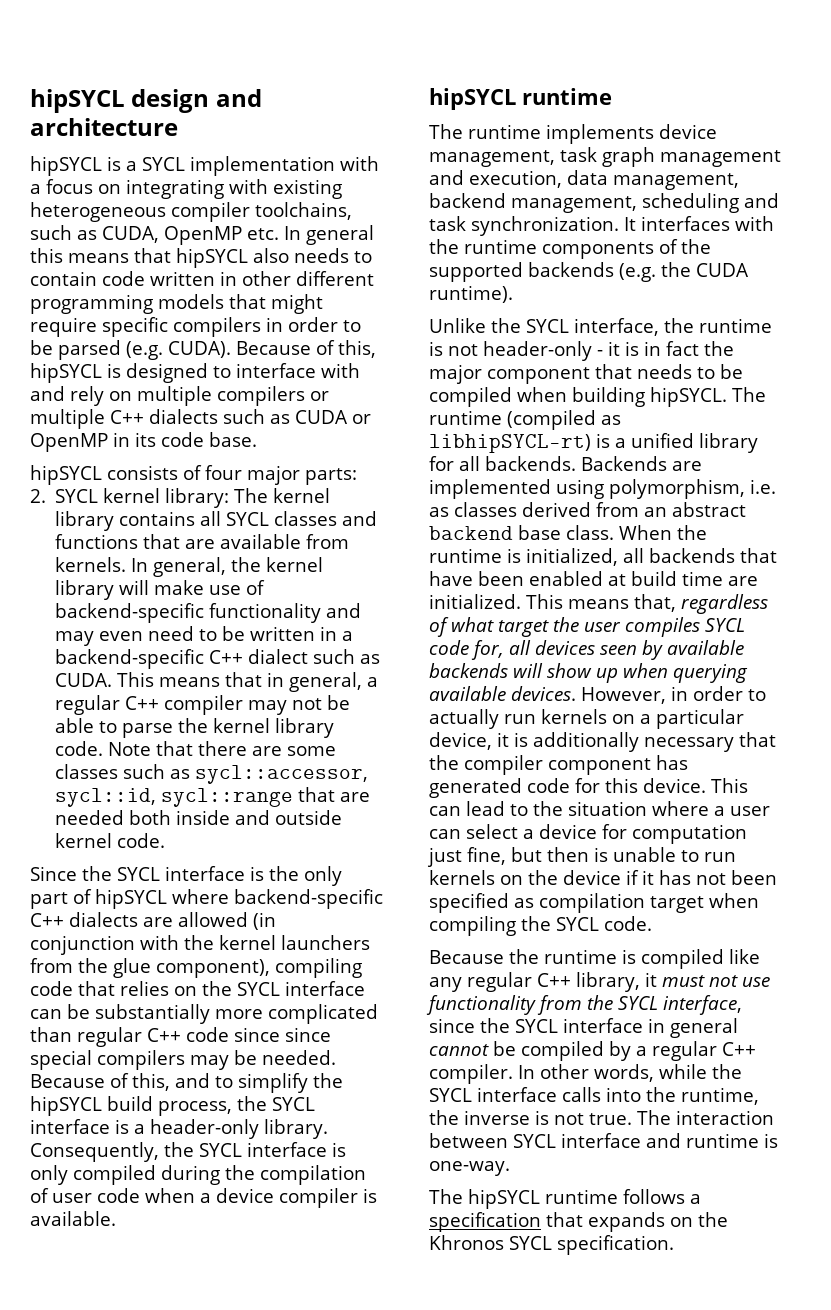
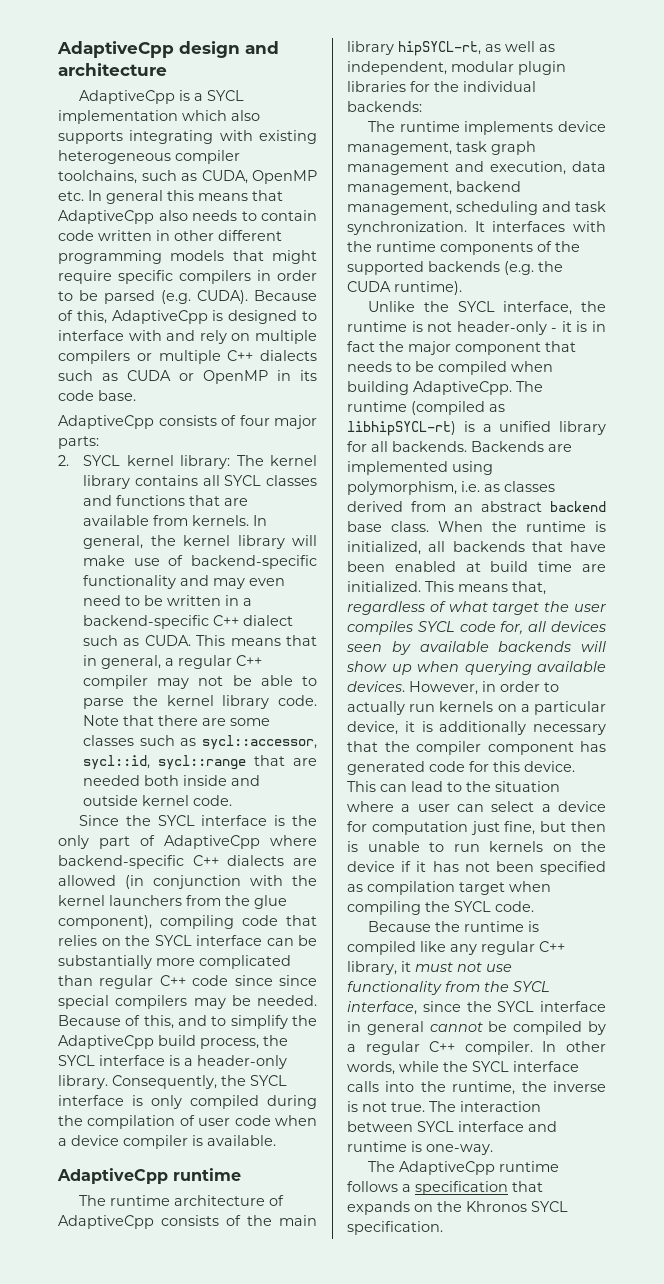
[30,89,125,113] hipSYCL -> [57,41,174,58] AdaptiveCpp
[30,156,102,176] hipSYCL -> [79,90,176,104] AdaptiveCpp
[340,156,379,171] [30,179,121,194] with a focus on -> [182,110,260,121] [58,131,123,144] which also supports
[176,248,248,268] hipSYCL -> [58,210,154,224] AdaptiveCpp
[30,363,102,383] hipSYCL -> [111,310,208,324] AdaptiveCpp
[30,465,102,485] hipSYCL -> [58,415,154,429] AdaptiveCpp
[95,889,167,909] hipSYCL -> [164,835,260,849] AdaptiveCpp
[30,1096,102,1116] hipSYCL -> [58,1035,154,1049] AdaptiveCpp
[429,88,612,110] hipSYCL runtime -> [57,1168,241,1184] [79,1195,285,1206] [58,1215,317,1229] [347,41,555,56] [347,61,566,75] [347,81,536,92] [347,101,422,112] AdaptiveCpp runtime // The runtime architecture of AdaptiveCpp consists of the main library hipSYCL-rt, as well as independent, modular plugin libraries for the individual backends:
[650,387,727,407] hipSYCL. -> [413,381,512,395] AdaptiveCpp.
[468,1189,540,1209] hipSYCL -> [399,1161,496,1175] AdaptiveCpp

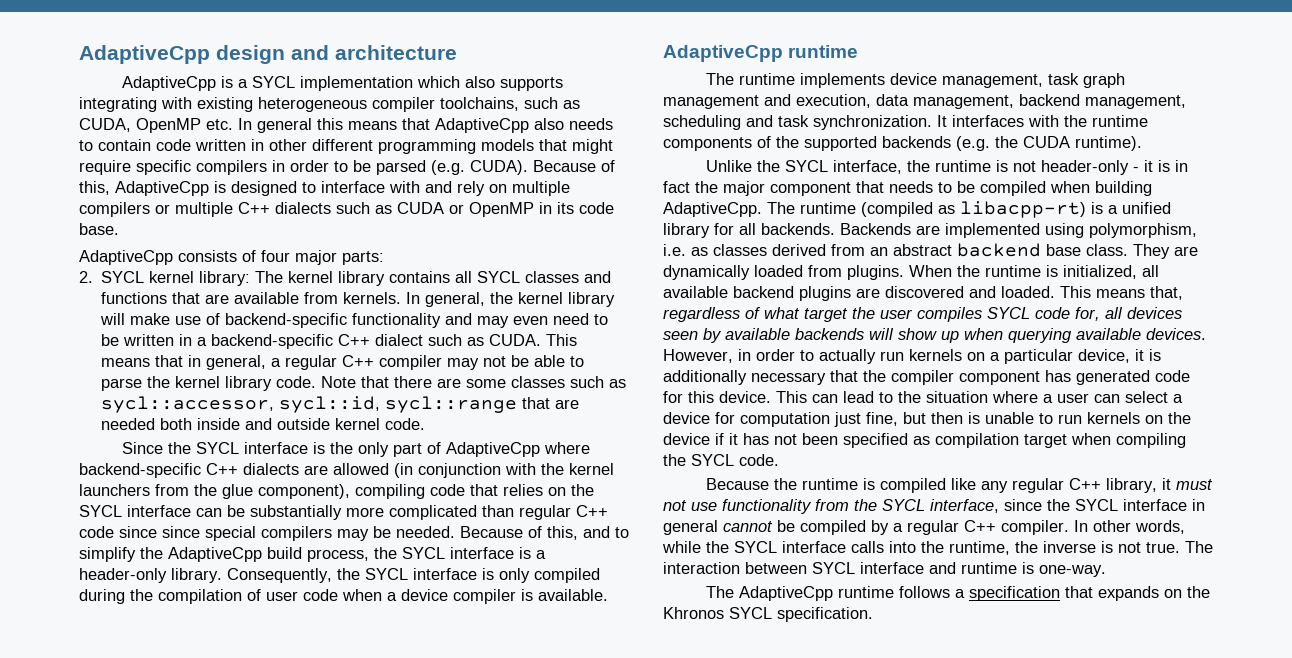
[79,1195,285,1206] [58,1215,317,1229] [347,41,555,56] [347,61,566,75] [347,81,536,92] [347,101,422,112] // The runtime architecture of AdaptiveCpp consists of the main library hipSYCL-rt, as well as independent, modular plugin libraries for the individual backends: -> (859, 51) none
[347,421,456,436] libhipSYCL-rt) -> [960,201,1086,218] libacpp-rt)
(429, 526) none -> [1133,244,1198,259] [663,265,904,280] They are dynamically loaded from plugins.
[452,541,606,552] [347,561,606,572] [347,581,421,592] backends that have been enabled at build time are initialized. -> [663,286,1055,301] available backend plugins are discovered and loaded.

